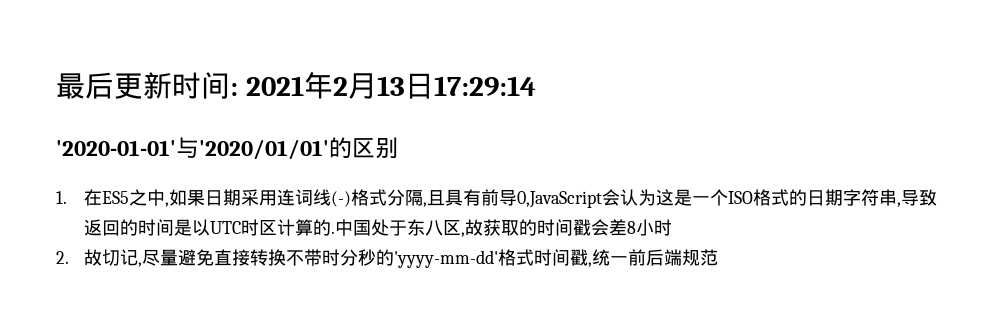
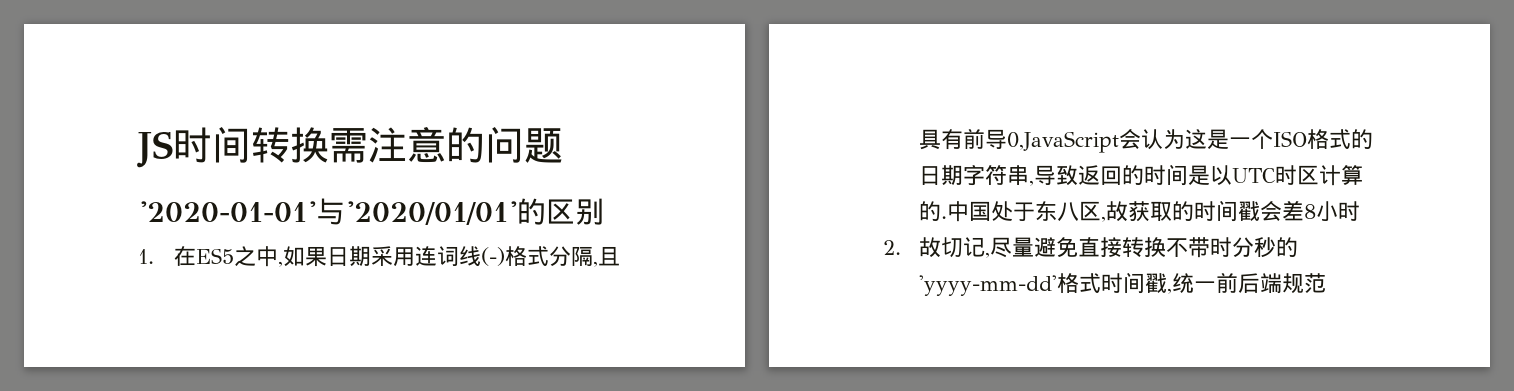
[56,72,536,99] 最后更新时间: 2021年2月13日17:29:14 -> [137,127,563,168] JS时间转换需注意的问题

